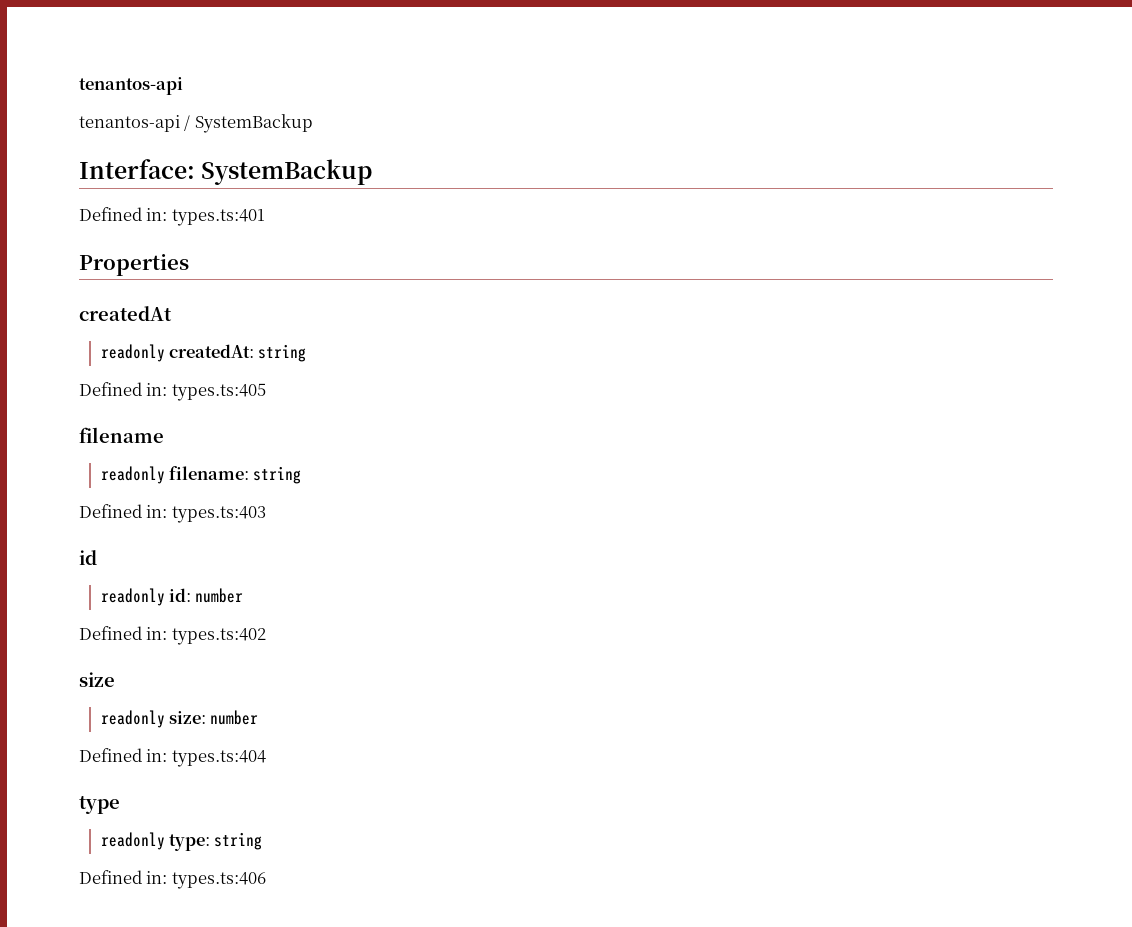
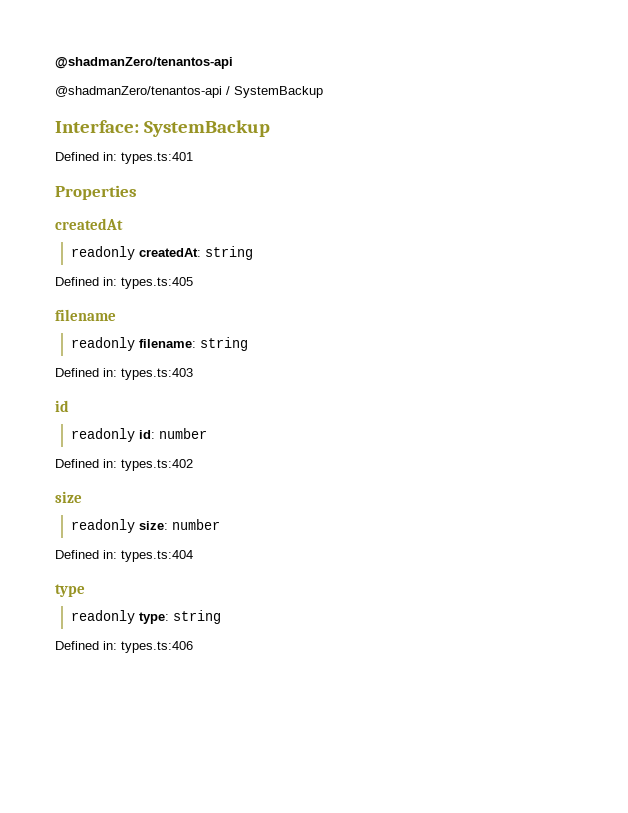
[79,77,183,95] [79,115,180,132] tenantos-api // tenantos-api -> [55,57,233,69] [55,86,222,98] @shadmanZero/tenantos-api // @shadmanZero/tenantos-api

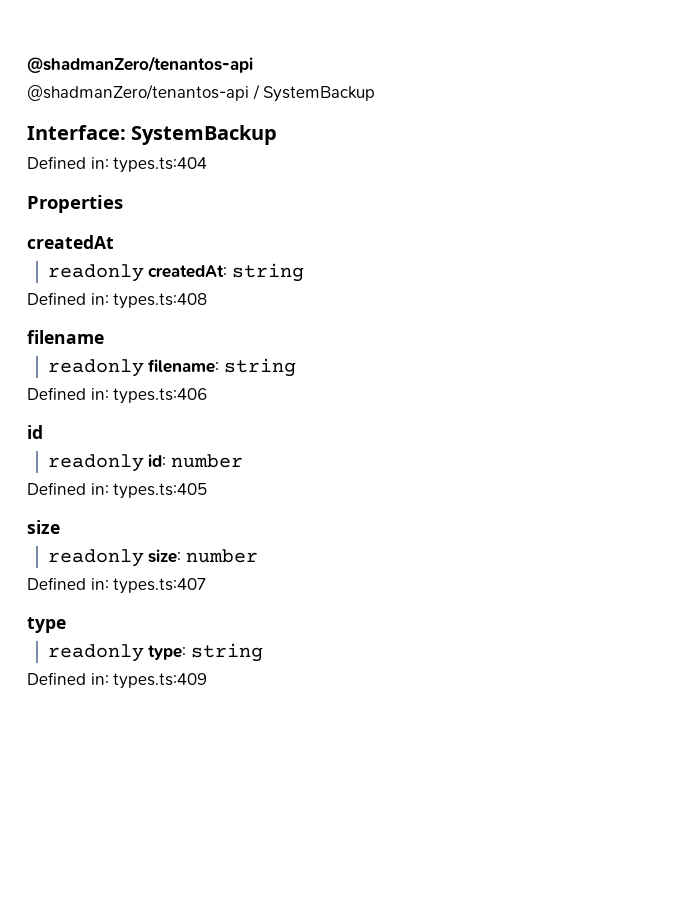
[121,152,193,164] types.ts:401 -> [113,157,208,173] types.ts:404
[121,277,193,289] types.ts:405 -> [113,293,208,309] types.ts:408
[121,368,193,380] types.ts:403 -> [113,388,208,404] types.ts:406
[121,459,193,471] types.ts:402 -> [113,483,208,499] types.ts:405
[121,550,193,562] types.ts:404 -> [113,578,207,594] types.ts:407
[121,641,193,653] types.ts:406 -> [113,673,208,689] types.ts:409

